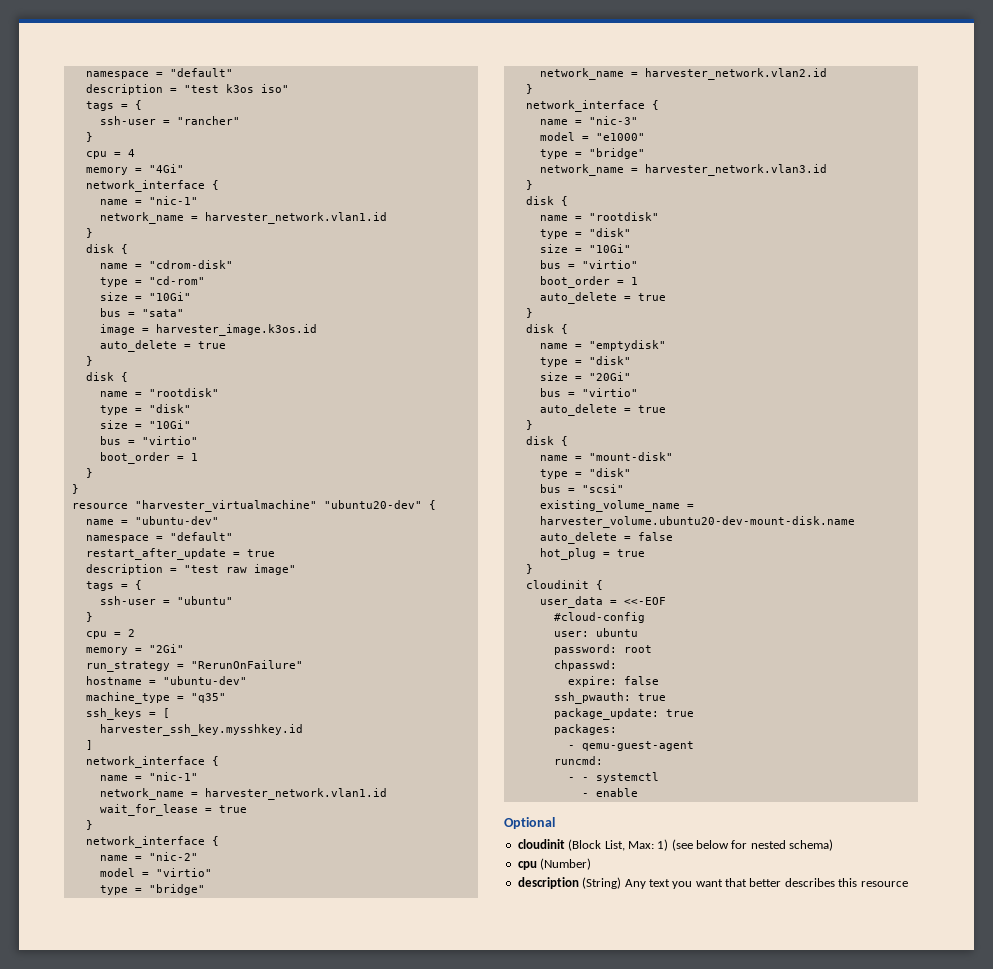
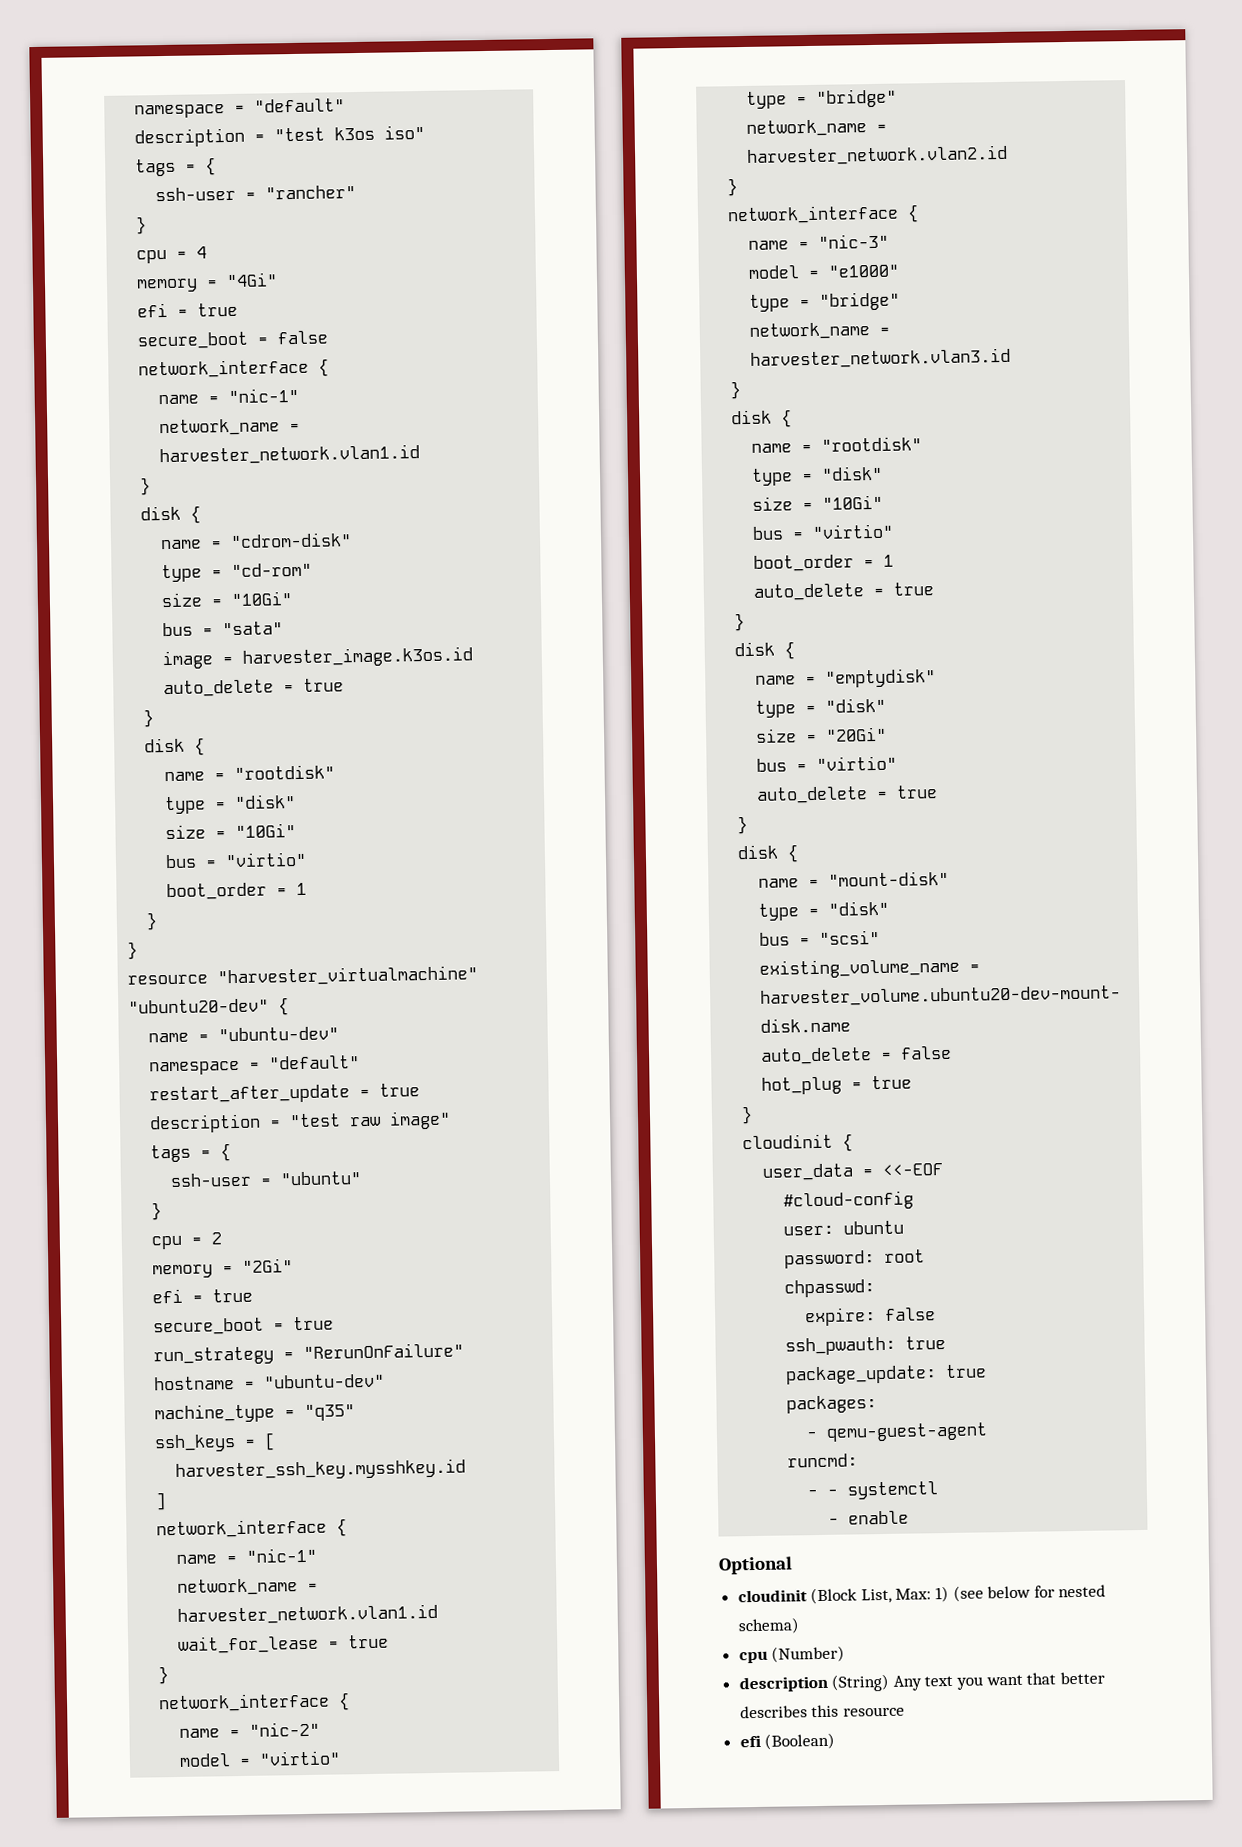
(184, 168) none -> [137,302,239,318] [137,330,329,350] // efi = true // secure_boot = false
(184, 648) none -> [152,1288,254,1304] [153,1316,335,1336] // efi = true // secure_boot = true
(908, 884) none -> [739,1732,836,1750] // efi (Boolean)

